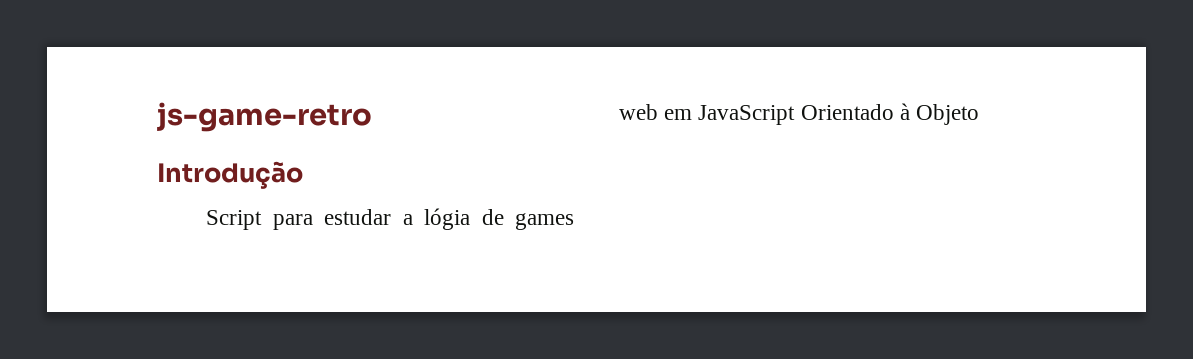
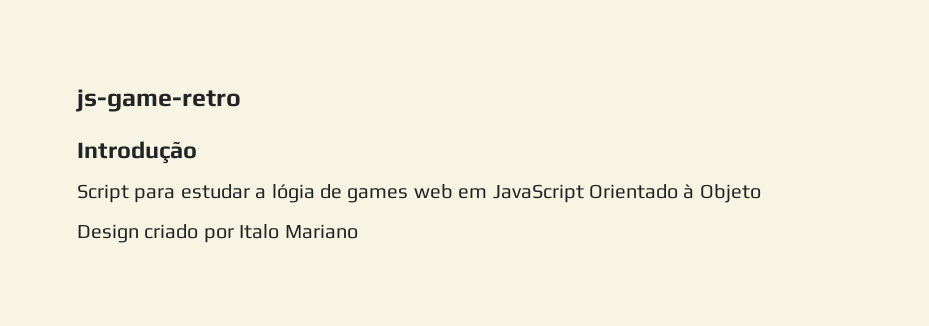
(980, 114) none -> [77,224,358,243] // Design criado por Italo Mariano

